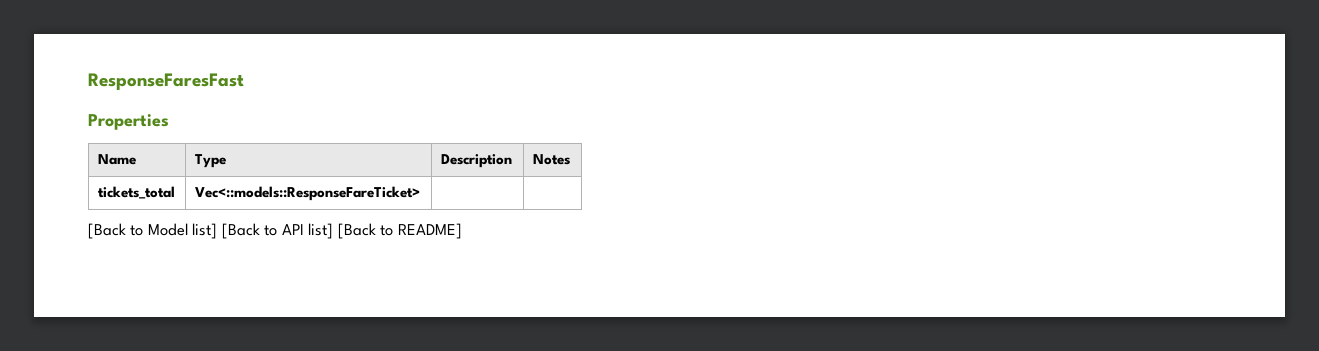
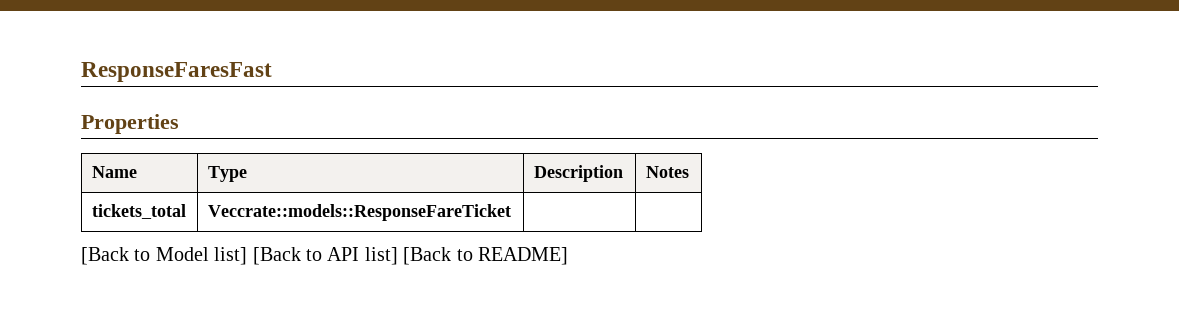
[194,186,420,201] Vec<::models::ResponseFareTicket> -> [207,204,511,221] Veccrate::models::ResponseFareTicket

